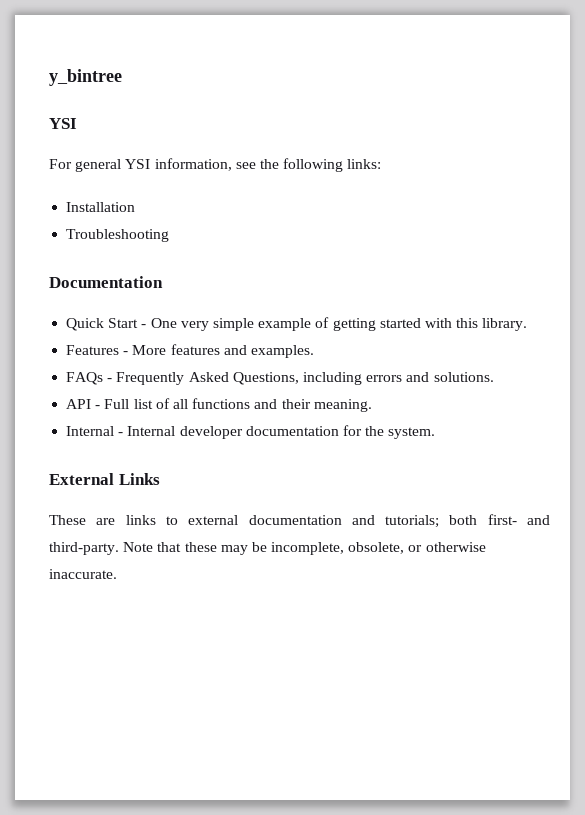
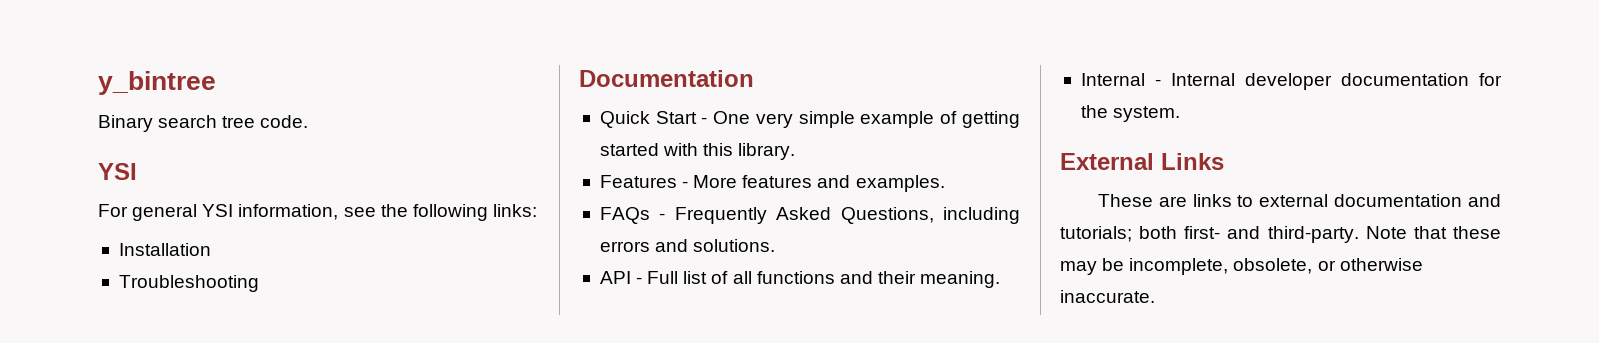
(122, 77) none -> [98,115,309,132] // Binary search tree code.

